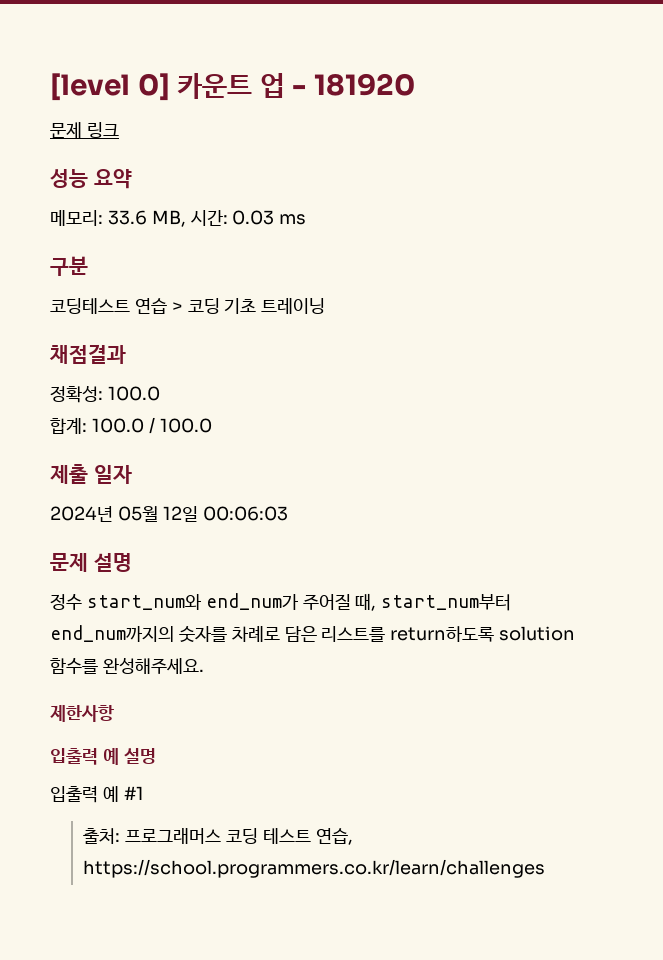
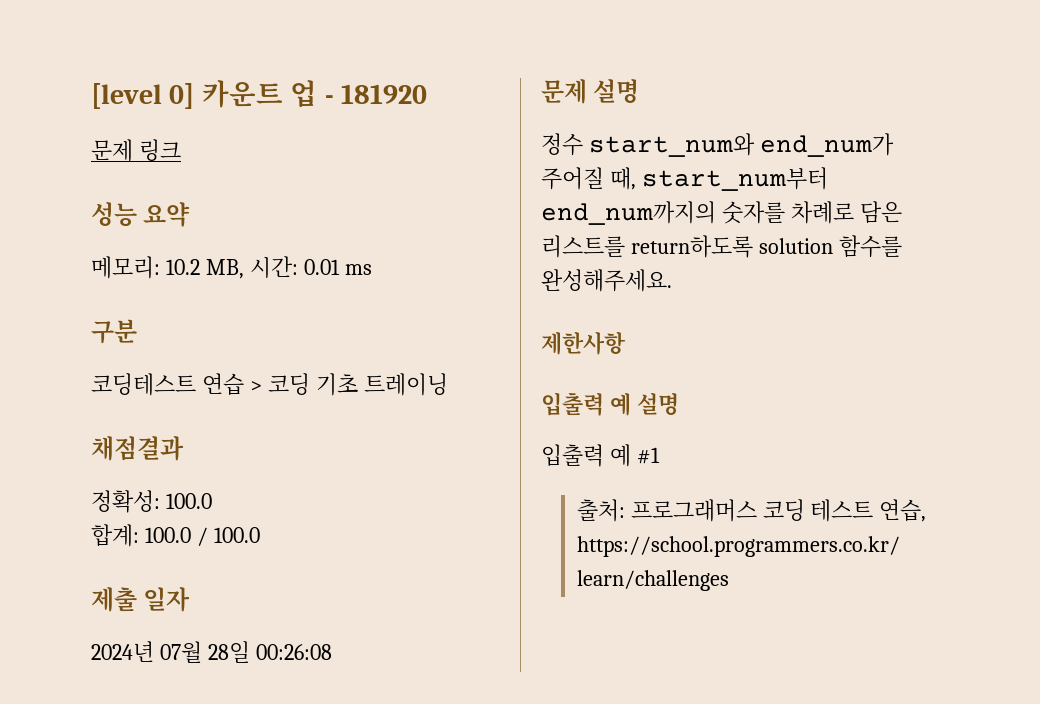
[107,210,147,225] 33.6 -> [165,259,200,275] 10.2
[232,210,275,225] 0.03 -> [303,259,340,275] 0.01
[117,506,288,522] 05월 12일 00:06:03 -> [159,641,332,663] 07월 28일 00:26:08

